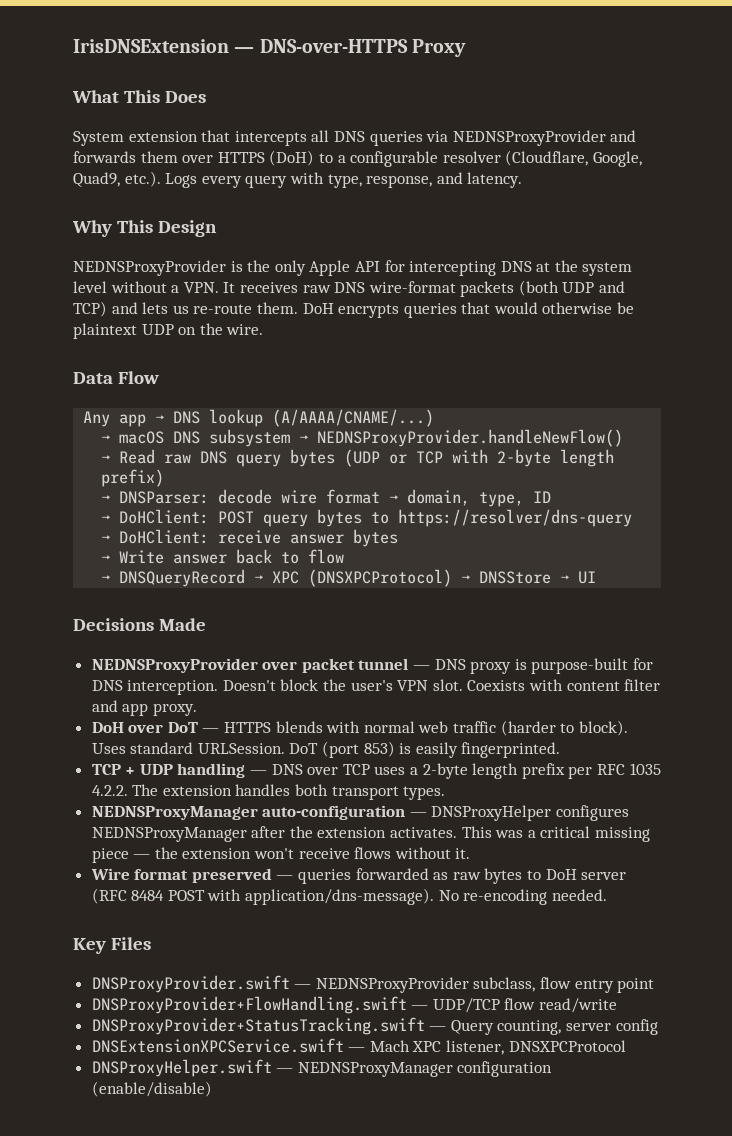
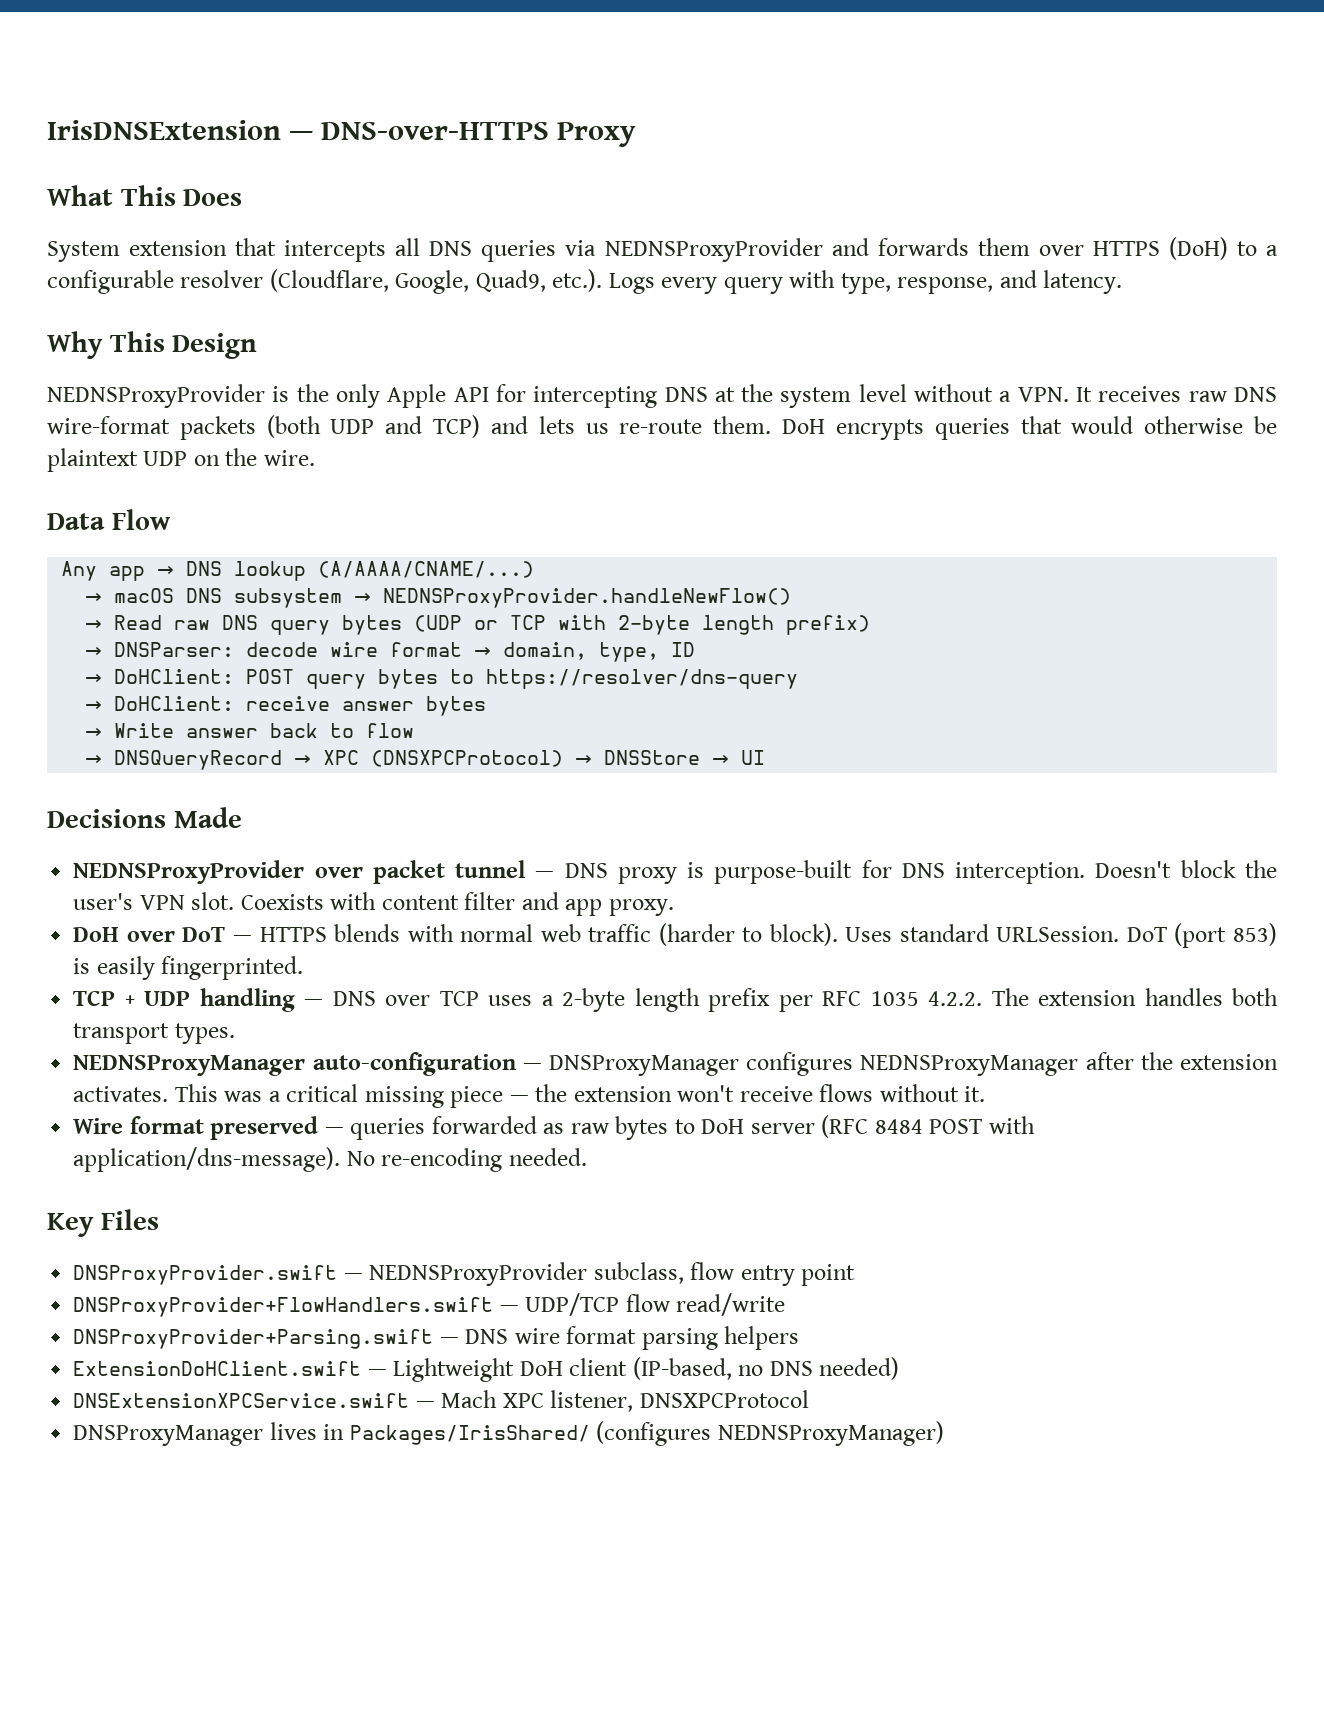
[431,805,552,821] DNSProxyHelper -> [549,1055,739,1076] DNSProxyManager
[91,996,407,1014] DNSProxyProvider+FlowHandling.swift -> [73,1297,494,1317] DNSProxyProvider+FlowHandlers.swift
[91,1017,658,1035] DNSProxyProvider+StatusTracking.swift — Query counting, server config -> [73,1326,800,1350] [73,1357,900,1382] DNSProxyProvider+Parsing.swift — DNS wire format parsing helpers // ExtensionDoHClient.swift — Lightweight DoH client (IP-based, no DNS needed)
[91,1059,553,1077] [91,1081,212,1097] DNSProxyHelper.swift — NEDNSProxyManager configuration (enable/disable) -> [73,1421,944,1446] DNSProxyManager lives in Packages/IrisShared/ (configures NEDNSProxyManager)

